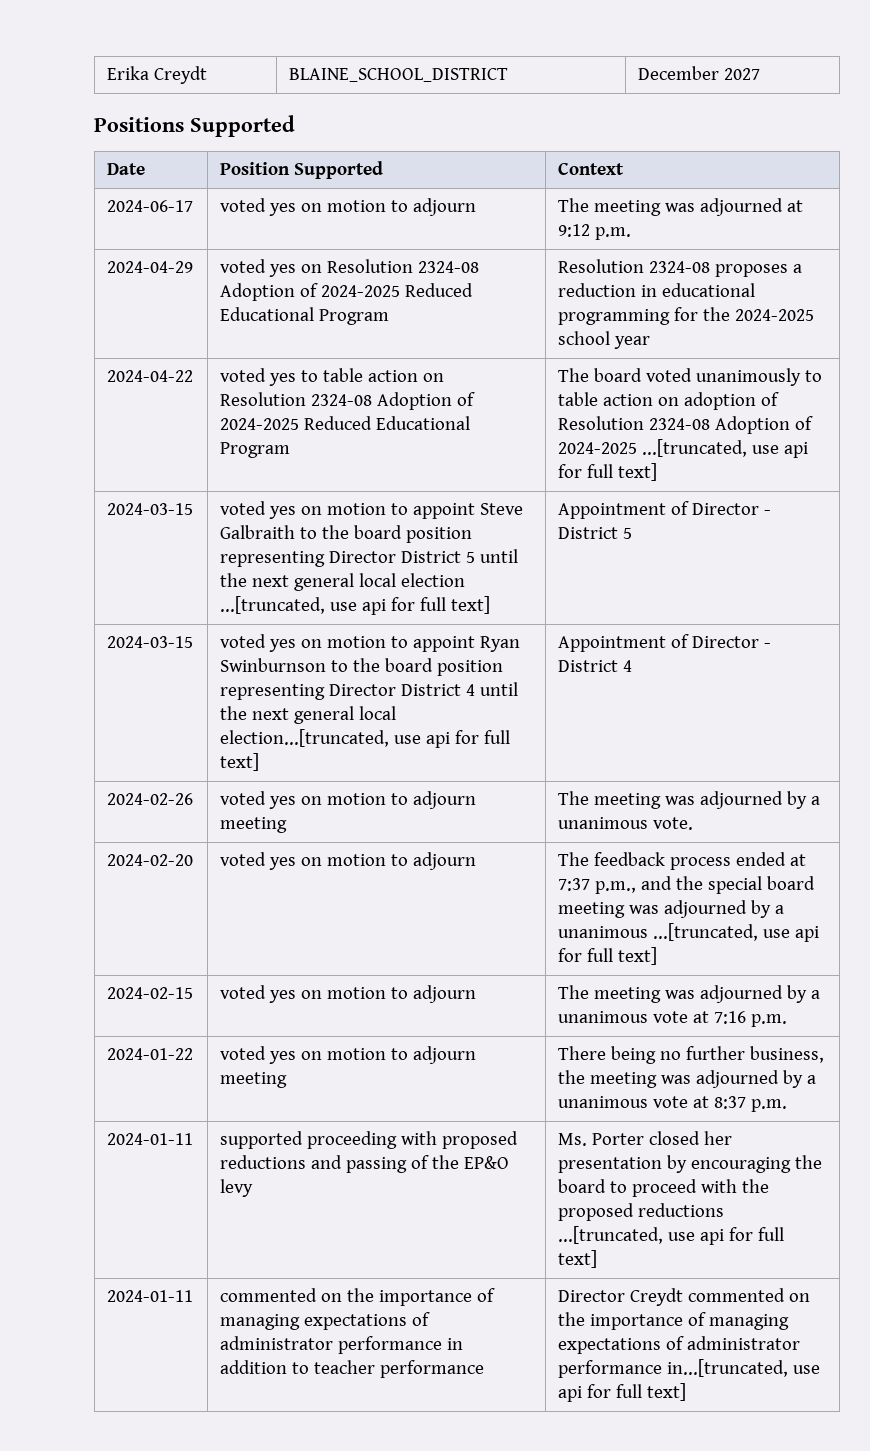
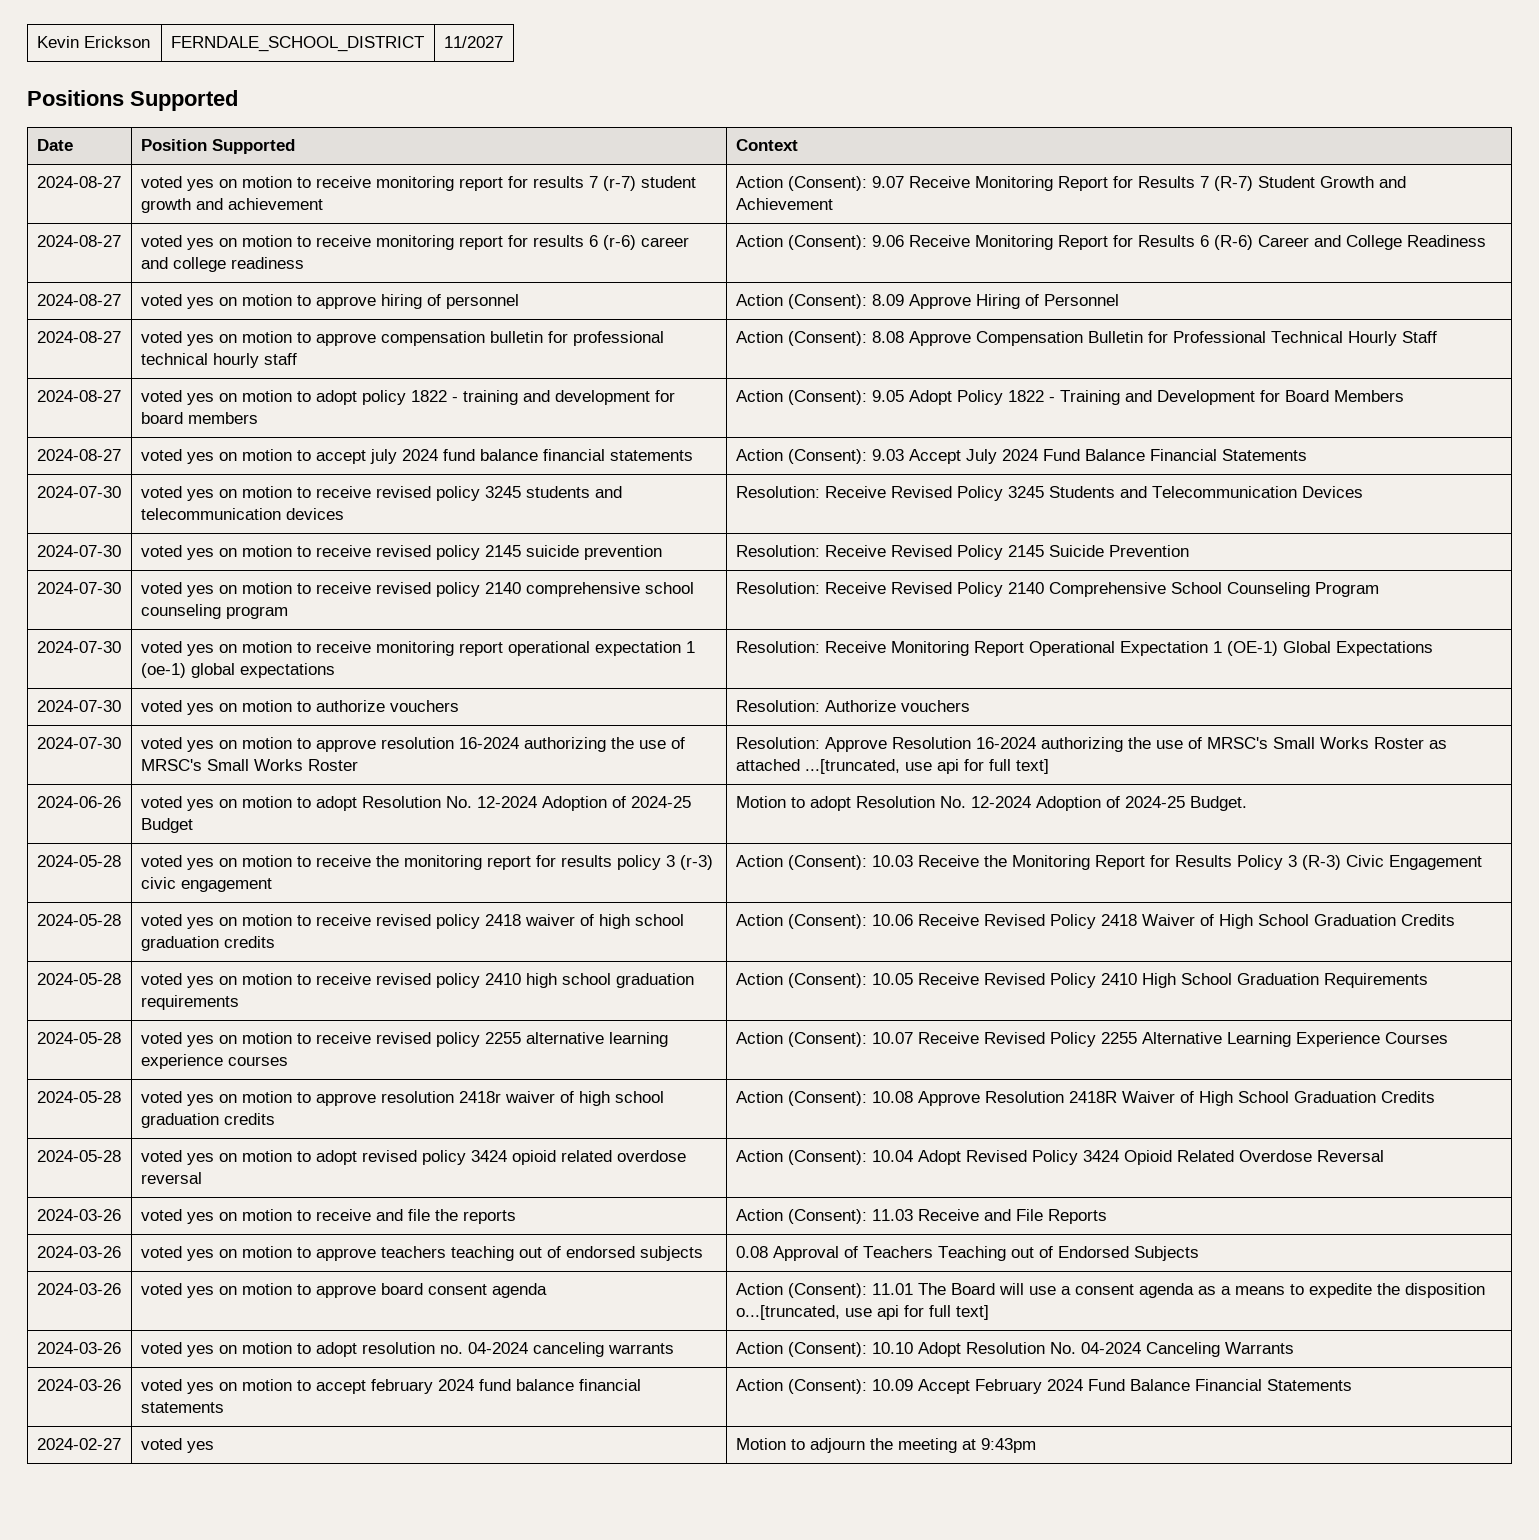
[107,66,208,84] [289,68,509,82] [638,66,761,80] Erika Creydt | BLAINE_SCHOOL_DISTRICT | December 2027 -> [36,36,150,48] [170,36,424,52] [443,36,503,48] Kevin Erickson | FERNDALE_SCHOOL_DISTRICT | 11/2027
[107,200,194,212] [220,198,477,216] [558,198,804,216] [558,224,632,240] [107,261,194,273] [220,259,480,277] [220,283,474,301] [220,307,390,325] [558,259,803,277] [558,283,756,297] [558,307,815,325] [558,331,651,349] [107,370,194,382] [220,368,445,386] [220,392,476,410] [220,416,471,430] [220,442,291,458] [558,368,823,386] [558,392,780,410] [558,416,814,434] [558,439,809,458] [558,463,658,481] [107,503,194,515] [220,501,524,519] [220,525,473,543] [220,549,519,567] [220,573,466,591] [220,596,491,615] [558,501,772,519] [558,527,633,539] [107,636,194,648] [220,634,521,652] [220,658,504,676] [220,682,519,700] [220,706,397,724] [220,729,511,748] [220,753,260,771] [558,634,772,652] [558,660,633,672] [107,793,194,805] [220,791,477,809] [220,817,288,833] [558,791,821,809] [558,817,694,830] [107,854,194,866] [220,852,477,870] [558,852,807,870] [558,876,816,894] [558,900,785,918] [558,923,820,942] [558,947,658,965] [107,987,194,999] [220,985,477,1003] [558,985,821,1003] [558,1011,788,1027] [107,1048,194,1060] [220,1046,477,1064] [220,1072,288,1088] [558,1046,825,1064] [558,1070,817,1088] [558,1096,788,1112] [107,1133,194,1145] [220,1131,519,1149] [220,1155,510,1173] [220,1179,254,1197] [558,1131,733,1146] [558,1155,823,1173] [558,1179,770,1197] [558,1203,725,1221] [558,1226,785,1245] [558,1250,598,1268] [107,1290,194,1302] [220,1288,496,1306] [220,1312,431,1330] [220,1336,464,1354] [220,1360,485,1378] [558,1288,811,1306] [558,1312,790,1330] [558,1336,801,1354] [558,1359,821,1378] [558,1383,687,1402] 2024-06-17 | voted yes on motion to adjourn | The meeting was adjourned at 9:12 p.m. // 2024-04-29 | voted yes on Resolution 2324-08 Adoption of 2024-2025 Reduced Educational Program | Resolution 2324-08 proposes a reduction in educational programming for the 2024-2025 school year // 2024-04-22 | voted yes to table action on Resolution 2324-08 Adoption of 2024-2025 Reduced Educational Program | The board voted unanimously to table action on adoption of Resolution 2324-08 Adoption of 2024-2025 ...[truncated, use api for full text] // 2024-03-15 | voted yes on motion to appoint Steve Galbraith to the board position representing Director District 5 until the next general local election ...[truncated, use api for full text] | Appointment of Director - District 5 // 2024-03-15 | voted yes on motion to appoint Ryan Swinburnson to the board position representing Director District 4 until the next general local election...[truncated, use api for full text] | Appointment of Director - District 4 // 2024-02-26 | voted yes on motion to adjourn meeting | The meeting was adjourned by a unanimous vote. // 2024-02-20 | voted yes on motion to adjourn | The feedback process ended at 7:37 p.m., and the special board meeting was adjourned by a unanimous ...[truncated, use api for full text] // 2024-02-15 | voted yes on motion to adjourn | The meeting was adjourned by a unanimous vote at 7:16 p.m. // 2024-01-22 | voted yes on motion to adjourn meeting | There being no further business, the meeting was adjourned by a unanimous vote at 8:37 p.m. // 2024-01-11 | supported proceeding with proposed reductions and passing of the EP&O levy | Ms. Porter closed her presentation by encouraging the board to proceed with the proposed reductions ...[truncated, use api for full text] // 2024-01-11 | commented on the importance of managing expectations of administrator performance in addition to teacher performance | Director Creydt commented on the importance of managing expectations of administrator performance in...[truncated, use api for full text] -> [36,176,121,188] [140,176,696,191] [140,198,323,213] [735,176,1406,191] [735,198,833,210] [36,235,121,247] [140,235,689,250] [140,257,304,272] [735,235,1486,250] [36,294,121,306] [140,294,519,309] [735,294,1119,309] [36,331,121,343] [140,331,664,346] [140,353,297,368] [735,331,1437,346] [36,390,121,402] [140,390,675,405] [140,412,258,424] [735,390,1404,405] [36,449,121,461] [140,449,693,464] [735,449,1307,464] [36,486,121,498] [140,486,622,501] [140,508,344,520] [735,486,1363,501] [36,545,121,557] [140,545,662,560] [735,545,1189,560] [36,582,121,594] [140,582,694,597] [140,604,288,619] [735,582,1379,597] [36,641,121,653] [140,641,695,656] [140,663,335,678] [735,641,1433,656] [36,700,121,712] [140,700,459,715] [735,700,970,712] [36,737,121,749] [140,737,685,752] [140,759,358,771] [735,737,1447,752] [735,759,1049,774] [36,796,121,808] [140,796,691,811] [140,818,193,833] [735,796,1247,811] [36,855,121,867] [140,855,713,870] [140,877,272,892] [735,855,1482,870] [36,914,121,926] [140,914,684,929] [140,936,275,951] [735,914,1455,929] [36,973,121,985] [140,973,694,988] [140,995,239,1010] [735,973,1428,988] [36,1032,121,1044] [140,1032,668,1047] [140,1054,288,1069] [735,1032,1448,1047] [36,1091,121,1103] [140,1091,664,1106] [140,1113,275,1128] [735,1091,1435,1106] [36,1150,121,1162] [140,1150,686,1165] [140,1172,202,1184] [735,1150,1384,1165] [36,1209,121,1221] [140,1209,516,1224] [735,1209,1107,1224] [36,1246,121,1258] [140,1246,703,1261] [735,1246,1199,1261] [36,1283,121,1295] [140,1283,547,1298] [735,1283,1485,1298] [735,1305,989,1320] [36,1342,121,1354] [140,1342,674,1357] [735,1342,1294,1357] [36,1379,121,1391] [140,1379,641,1394] [140,1402,224,1413] [735,1379,1352,1394] [36,1438,121,1450] [140,1438,214,1453] [735,1438,1036,1453] 2024-08-27 | voted yes on motion to receive monitoring report for results 7 (r-7) student growth and achievement | Action (Consent): 9.07 Receive Monitoring Report for Results 7 (R-7) Student Growth and Achievement // 2024-08-27 | voted yes on motion to receive monitoring report for results 6 (r-6) career and college readiness | Action (Consent): 9.06 Receive Monitoring Report for Results 6 (R-6) Career and College Readiness // 2024-08-27 | voted yes on motion to approve hiring of personnel | Action (Consent): 8.09 Approve Hiring of Personnel // 2024-08-27 | voted yes on motion to approve compensation bulletin for professional technical hourly staff | Action (Consent): 8.08 Approve Compensation Bulletin for Professional Technical Hourly Staff // 2024-08-27 | voted yes on motion to adopt policy 1822 - training and development for board members | Action (Consent): 9.05 Adopt Policy 1822 - Training and Development for Board Members // 2024-08-27 | voted yes on motion to accept july 2024 fund balance financial statements | Action (Consent): 9.03 Accept July 2024 Fund Balance Financial Statements // 2024-07-30 | voted yes on motion to receive revised policy 3245 students and telecommunication devices | Resolution: Receive Revised Policy 3245 Students and Telecommunication Devices // 2024-07-30 | voted yes on motion to receive revised policy 2145 suicide prevention | Resolution: Receive Revised Policy 2145 Suicide Prevention // 2024-07-30 | voted yes on motion to receive revised policy 2140 comprehensive school counseling program | Resolution: Receive Revised Policy 2140 Comprehensive School Counseling Program // 2024-07-30 | voted yes on motion to receive monitoring report operational expectation 1 (oe-1) global expectations | Resolution: Receive Monitoring Report Operational Expectation 1 (OE-1) Global Expectations // 2024-07-30 | voted yes on motion to authorize vouchers | Resolution: Authorize vouchers // 2024-07-30 | voted yes on motion to approve resolution 16-2024 authorizing the use of MRSC's Small Works Roster | Resolution: Approve Resolution 16-2024 authorizing the use of MRSC's Small Works Roster as attached ...[truncated, use api for full text] // 2024-06-26 | voted yes on motion to adopt Resolution No. 12-2024 Adoption of 2024-25 Budget | Motion to adopt Resolution No. 12-2024 Adoption of 2024-25 Budget. // 2024-05-28 | voted yes on motion to receive the monitoring report for results policy 3 (r-3) civic engagement | Action (Consent): 10.03 Receive the Monitoring Report for Results Policy 3 (R-3) Civic Engagement // 2024-05-28 | voted yes on motion to receive revised policy 2418 waiver of high school graduation credits | Action (Consent): 10.06 Receive Revised Policy 2418 Waiver of High School Graduation Credits // 2024-05-28 | voted yes on motion to receive revised policy 2410 high school graduation requirements | Action (Consent): 10.05 Receive Revised Policy 2410 High School Graduation Requirements // 2024-05-28 | voted yes on motion to receive revised policy 2255 alternative learning experience courses | Action (Consent): 10.07 Receive Revised Policy 2255 Alternative Learning Experience Courses // 2024-05-28 | voted yes on motion to approve resolution 2418r waiver of high school graduation credits | Action (Consent): 10.08 Approve Resolution 2418R Waiver of High School Graduation Credits // 2024-05-28 | voted yes on motion to adopt revised policy 3424 opioid related overdose reversal | Action (Consent): 10.04 Adopt Revised Policy 3424 Opioid Related Overdose Reversal // 2024-03-26 | voted yes on motion to receive and file the reports | Action (Consent): 11.03 Receive and File Reports // 2024-03-26 | voted yes on motion to approve teachers teaching out of endorsed subjects | 0.08 Approval of Teachers Teaching out of Endorsed Subjects // 2024-03-26 | voted yes on motion to approve board consent agenda | Action (Consent): 11.01 The Board will use a consent agenda as a means to expedite the disposition o...[truncated, use api for full text] // 2024-03-26 | voted yes on motion to adopt resolution no. 04-2024 canceling warrants | Action (Consent): 10.10 Adopt Resolution No. 04-2024 Canceling Warrants // 2024-03-26 | voted yes on motion to accept february 2024 fund balance financial statements | Action (Consent): 10.09 Accept February 2024 Fund Balance Financial Statements // 2024-02-27 | voted yes | Motion to adjourn the meeting at 9:43pm

